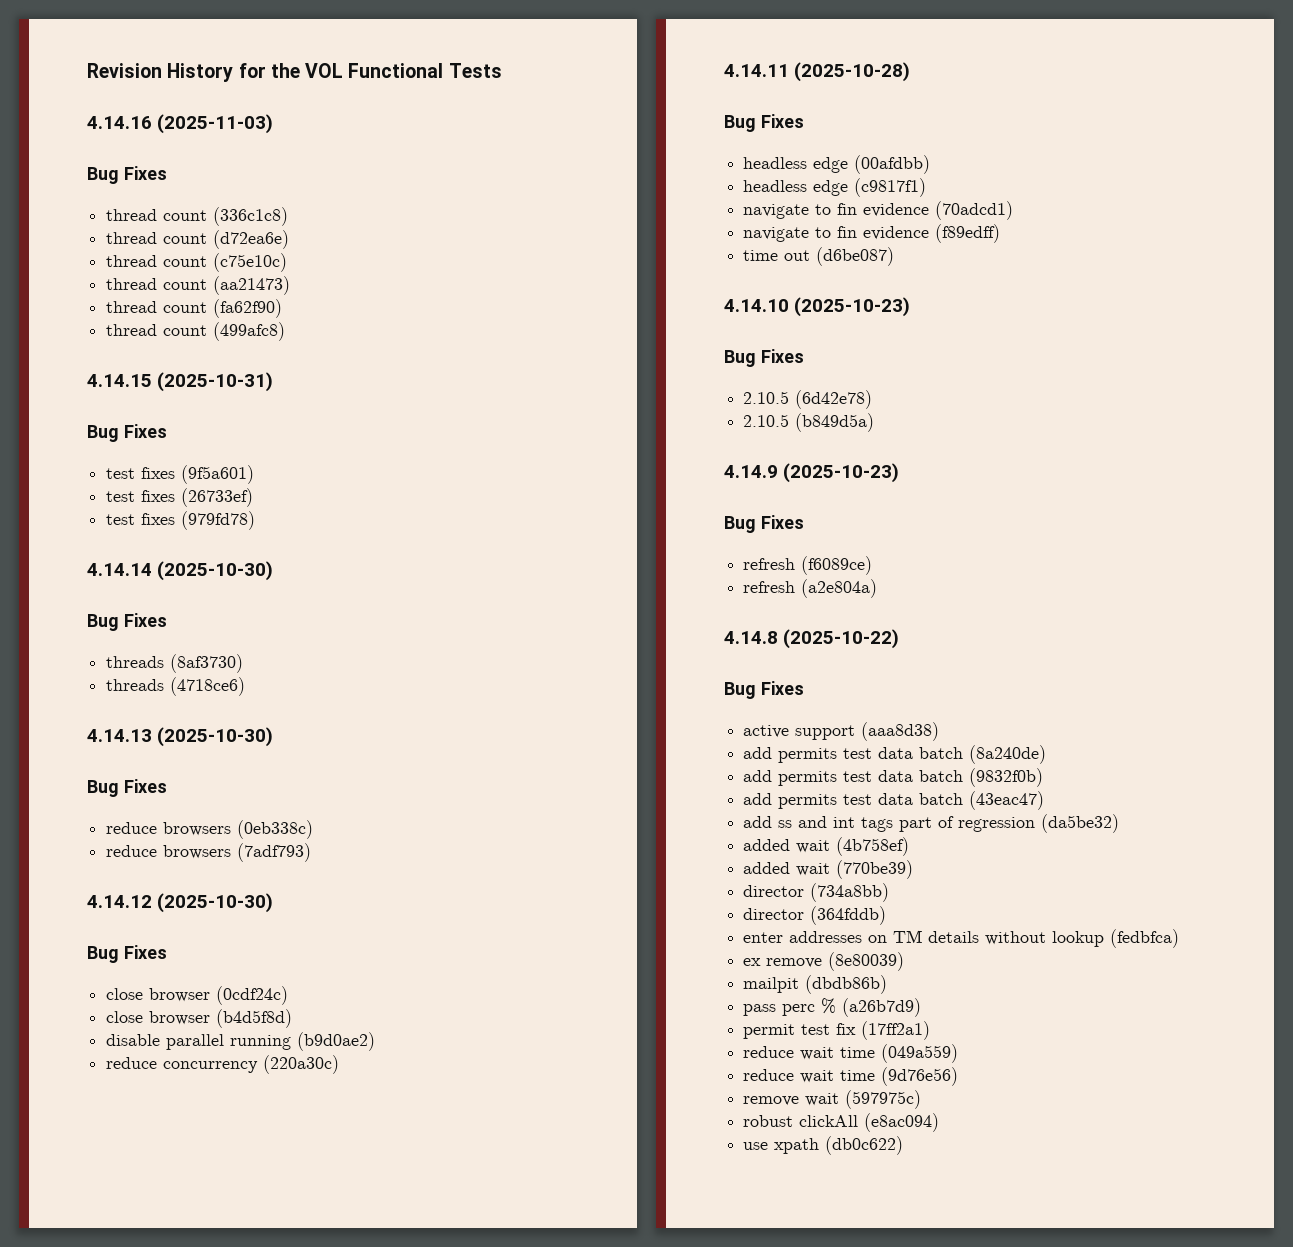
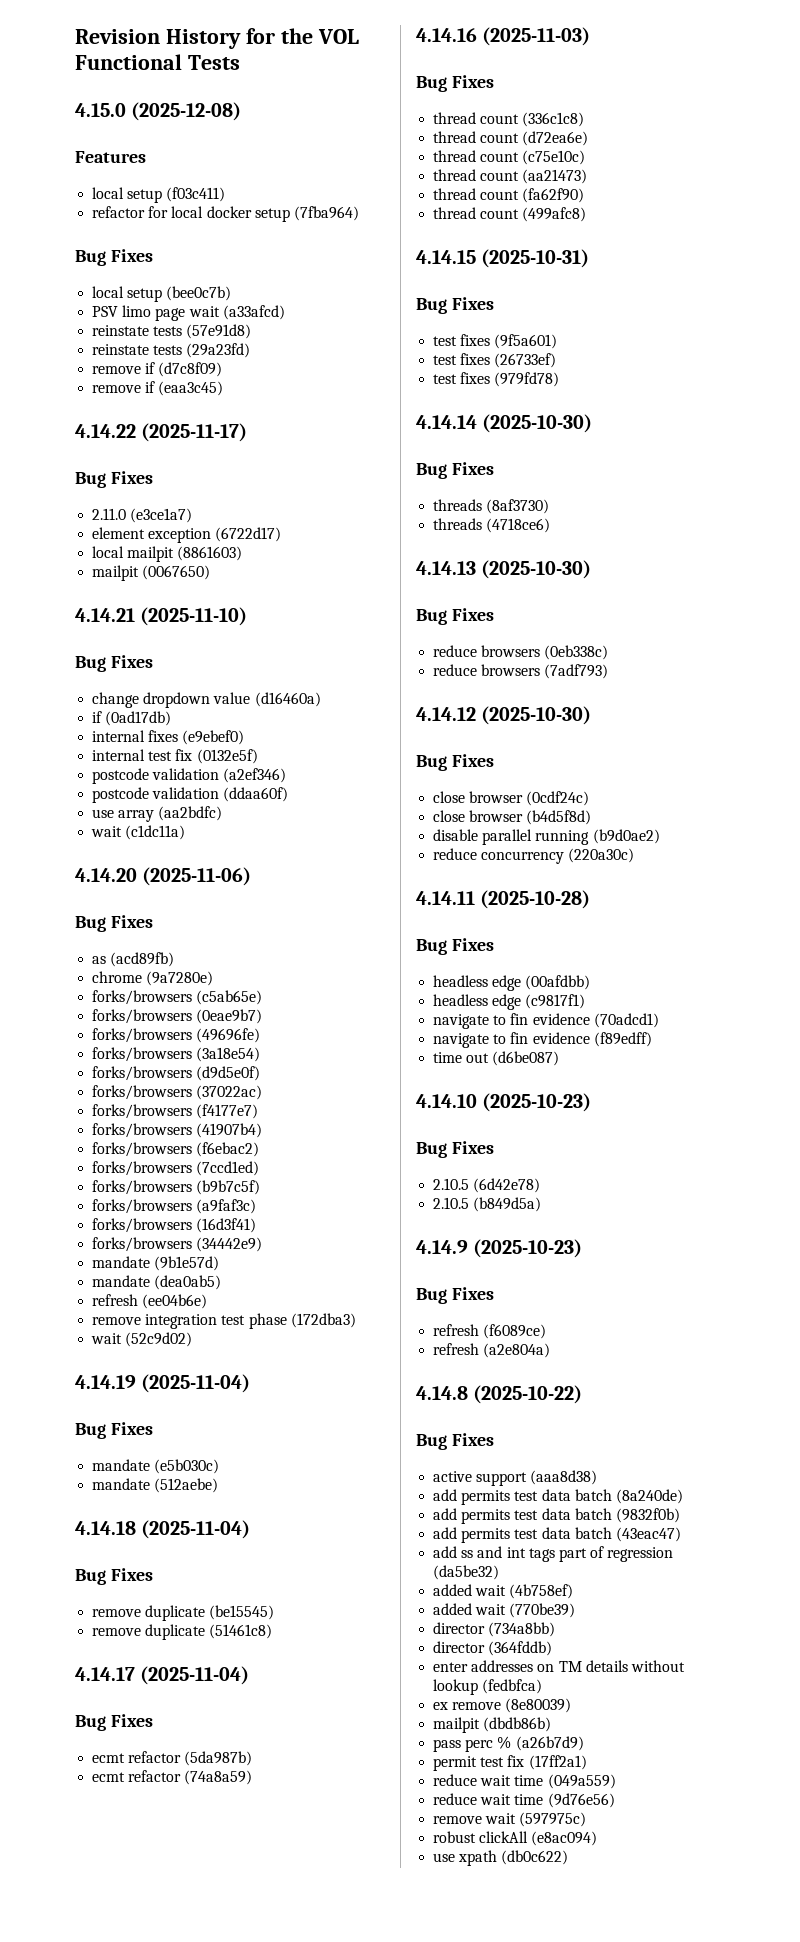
(502, 70) none -> [75,102,242,121] [75,151,146,163] [92,187,226,203] [92,206,359,222] [75,249,153,266] [92,286,232,302] [92,305,285,321] [92,324,252,339] [92,343,251,358] [92,362,223,377] [92,381,224,396] [75,423,248,442] [75,471,153,488] [92,508,193,523] [92,527,282,543] [92,546,243,562] [92,565,211,581] [75,607,248,626] [75,655,153,672] [92,692,321,708] [92,711,172,726] [92,730,245,745] [92,749,258,764] [92,768,287,784] [92,787,289,803] [92,806,223,822] [91,825,186,840] [75,867,252,886] [75,915,153,932] [92,952,175,967] [92,971,214,986] [92,990,263,1005] [92,1009,263,1024] [92,1028,261,1043] [92,1047,261,1062] [92,1066,261,1081] [92,1085,263,1100] [92,1104,259,1119] [92,1123,263,1138] [92,1142,260,1157] [92,1161,260,1176] [92,1180,261,1195] [92,1199,257,1214] [92,1218,257,1233] [92,1237,263,1252] [92,1256,220,1271] [92,1275,222,1290] [92,1294,208,1309] [92,1313,356,1329] [91,1332,193,1347] [75,1374,251,1393] [75,1422,153,1439] [92,1459,220,1474] [92,1478,219,1493] [75,1520,251,1539] [75,1568,153,1585] [92,1605,275,1621] [92,1624,273,1640] [75,1666,250,1685] [75,1714,153,1731] [92,1751,253,1766] [92,1770,253,1785] // 4.15.0 (2025-12-08) // Features // local setup (f03c411) // refactor for local docker setup (7fba964) // Bug Fixes // local setup (bee0c7b) // PSV limo page wait (a33afcd) // reinstate tests (57e91d8) // reinstate tests (29a23fd) // remove if (d7c8f09) // remove if (eaa3c45) // 4.14.22 (2025-11-17) // Bug Fixes // 2.11.0 (e3ce1a7) // element exception (6722d17) // local mailpit (8861603) // mailpit (0067650) // 4.14.21 (2025-11-10) // Bug Fixes // change dropdown value (d16460a) // if (0ad17db) // internal fixes (e9ebef0) // internal test fix (0132e5f) // postcode validation (a2ef346) // postcode validation (ddaa60f) // use array (aa2bdfc) // wait (c1dc11a) // 4.14.20 (2025-11-06) // Bug Fixes // as (acd89fb) // chrome (9a7280e) // forks/browsers (c5ab65e) // forks/browsers (0eae9b7) // forks/browsers (49696fe) // forks/browsers (3a18e54) // forks/browsers (d9d5e0f) // forks/browsers (37022ac) // forks/browsers (f4177e7) // forks/browsers (41907b4) // forks/browsers (f6ebac2) // forks/browsers (7ccd1ed) // forks/browsers (b9b7c5f) // forks/browsers (a9faf3c) // forks/browsers (16d3f41) // forks/browsers (34442e9) // mandate (9b1e57d) // mandate (dea0ab5) // refresh (ee04b6e) // remove integration test phase (172dba3) // wait (52c9d02) // 4.14.19 (2025-11-04) // Bug Fixes // mandate (e5b030c) // mandate (512aebe) // 4.14.18 (2025-11-04) // Bug Fixes // remove duplicate (be15545) // remove duplicate (51461c8) // 4.14.17 (2025-11-04) // Bug Fixes // ecmt refactor (5da987b) // ecmt refactor (74a8a59)

